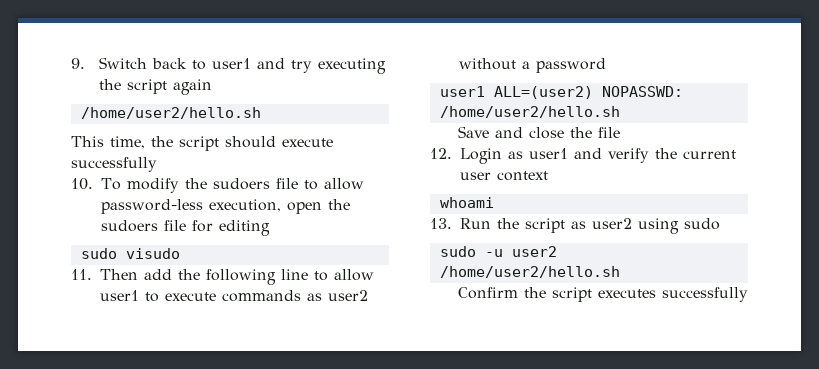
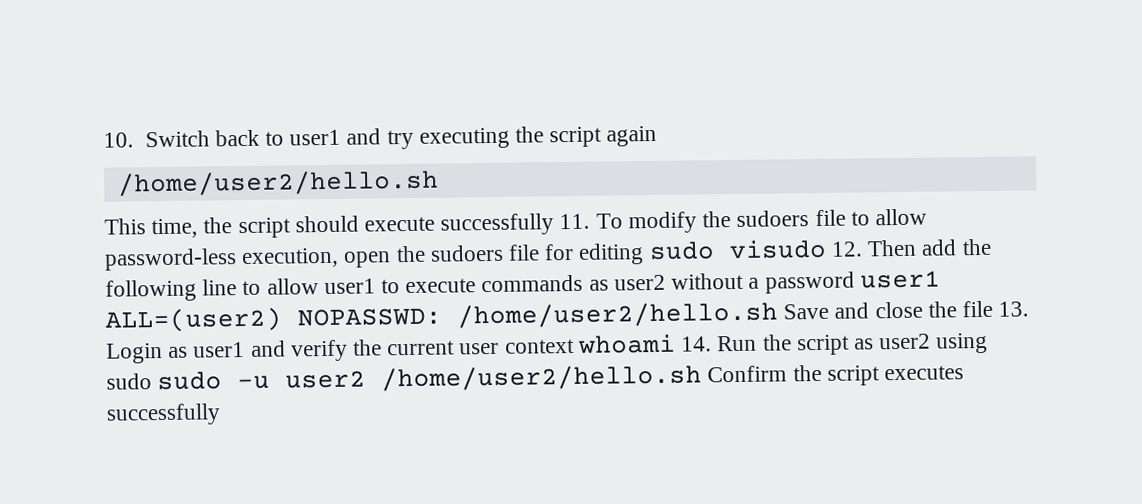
[71,58,85,69] 9. -> [103,132,134,148] 10.
[71,178,93,190] // 10. -> [559,213,591,230] 11.
(270, 228) // -> (645, 254) none
[71,269,92,280] // 11. -> [830,241,863,257] 12.
(606, 65) // -> (855, 282) none
(620, 112) // -> (778, 315) none
[430,148,452,159] // 12. -> [998,301,1030,317] 13.
(548, 176) // -> (575, 346) none
[430,218,452,229] // 13. -> [681,336,713,352] 14.
(720, 224) // -> (152, 381) none
(620, 272) // -> (703, 378) none

